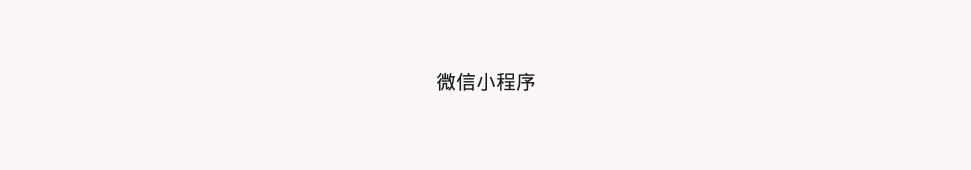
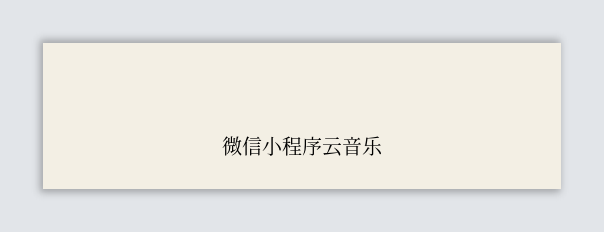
(536, 81) none -> [322,136,383,157] 云音乐

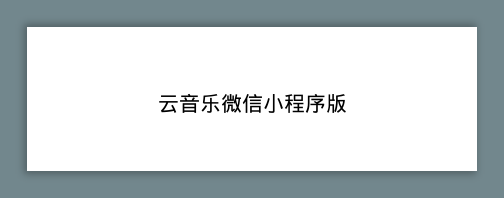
(222, 146) none -> [157,93,221,113] 云音乐
[322,136,383,157] 云音乐 -> [325,94,347,113] 版

